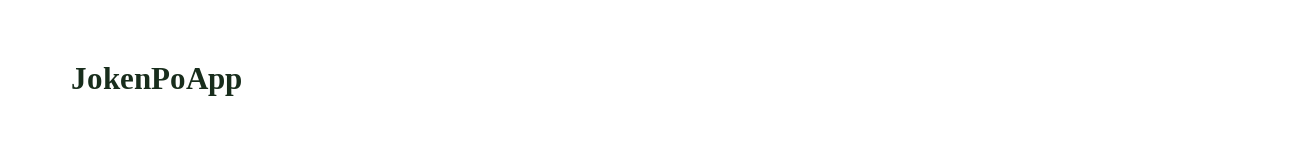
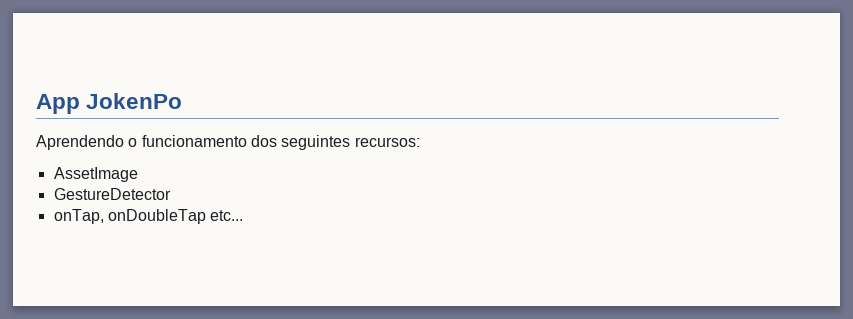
[71,67,242,96] JokenPoApp -> [36,93,183,114] [36,135,420,150] [53,167,138,182] [53,188,171,200] [53,209,244,224] App JokenPo // Aprendendo o funcionamento dos seguintes recursos: // AssetImage // GestureDetector // onTap, onDoubleTap etc...

